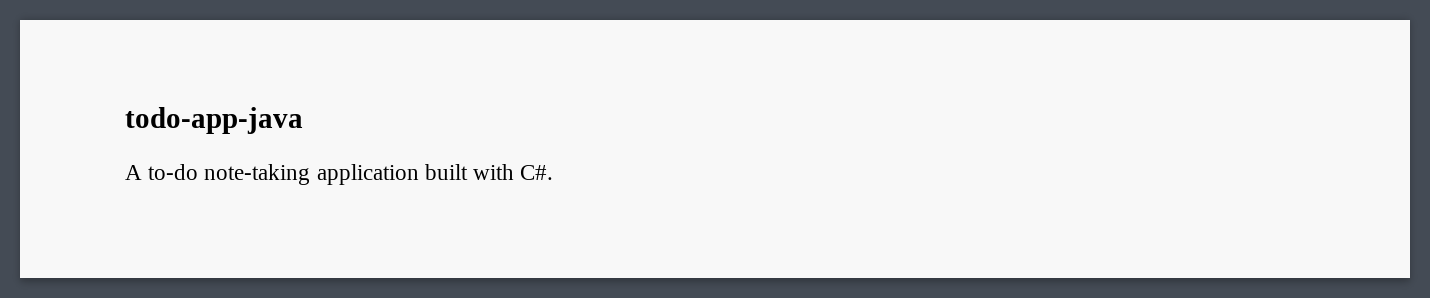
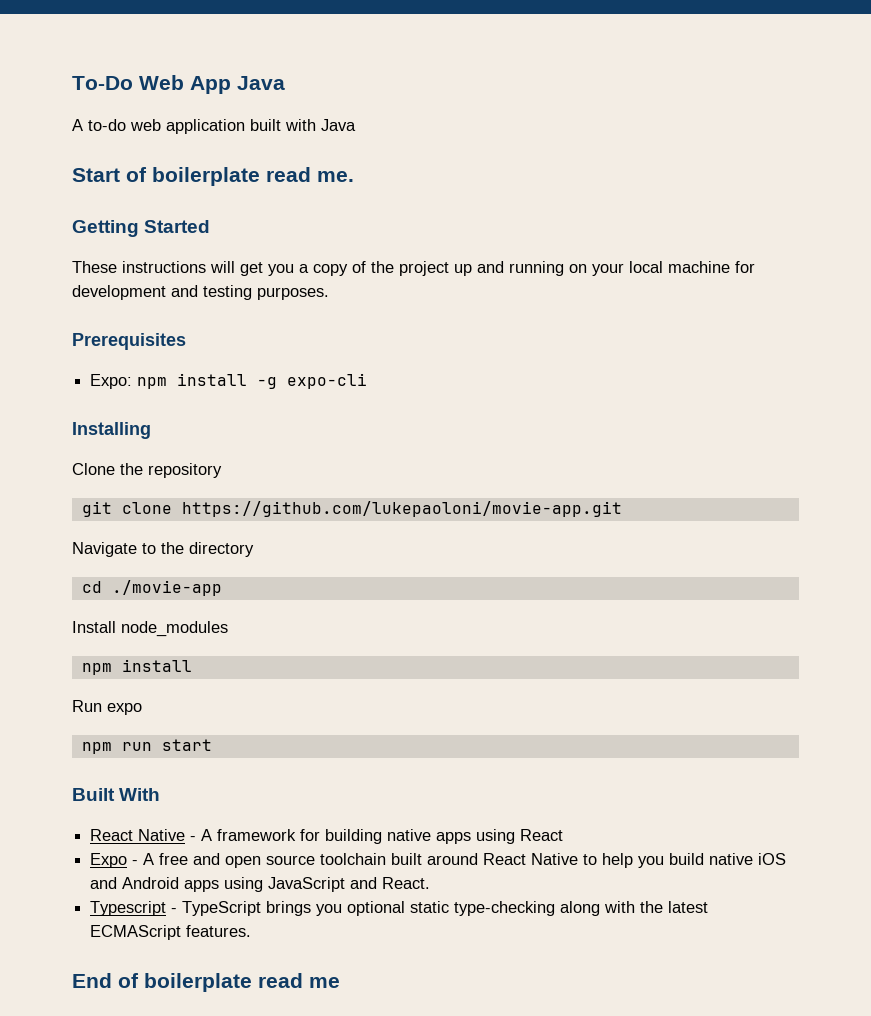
[125,107,303,134] todo-app-java -> [72,75,285,94] To-Do Web App Java
[204,164,311,185] note-taking -> [130,119,161,131] web
[520,165,554,180] C#. -> [321,119,356,131] [72,167,354,186] [72,220,211,237] [72,261,755,276] [72,285,329,300] [72,333,186,350] [90,373,368,389] [72,422,151,439] [72,463,222,478] [81,501,622,517] [72,542,254,557] [81,580,222,596] [72,621,228,637] [81,659,192,675] [72,700,142,715] [81,739,212,754] [72,788,161,801] [90,829,564,844] [90,853,787,868] [90,877,431,892] [90,901,709,916] [90,925,252,940] [72,973,340,992] Java // Start of boilerplate read me. // Getting Started // These instructions will get you a copy of the project up and running on your local machine for development and testing purposes. // Prerequisites // Expo: npm install -g expo-cli // Installing // Clone the repository // git clone https://github.com/lukepaoloni/movie-app.git // Navigate to the directory // cd ./movie-app // Install node_modules // npm install // Run expo // npm run start // Built With // React Native - A framework for building native apps using React // Expo - A free and open source toolchain built around React Native to help you build native iOS and Android apps using JavaScript and React. // Typescript - TypeScript brings you optional static type-checking along with the latest ECMAScript features. // End of boilerplate read me

